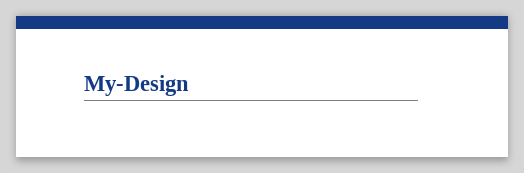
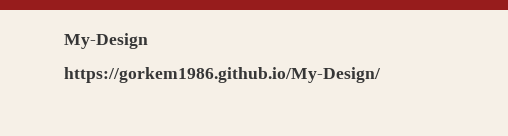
(189, 85) none -> [64,67,381,83] // https://gorkem1986.github.io/My-Design/

